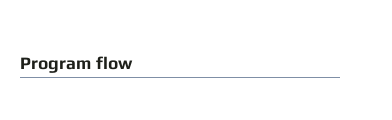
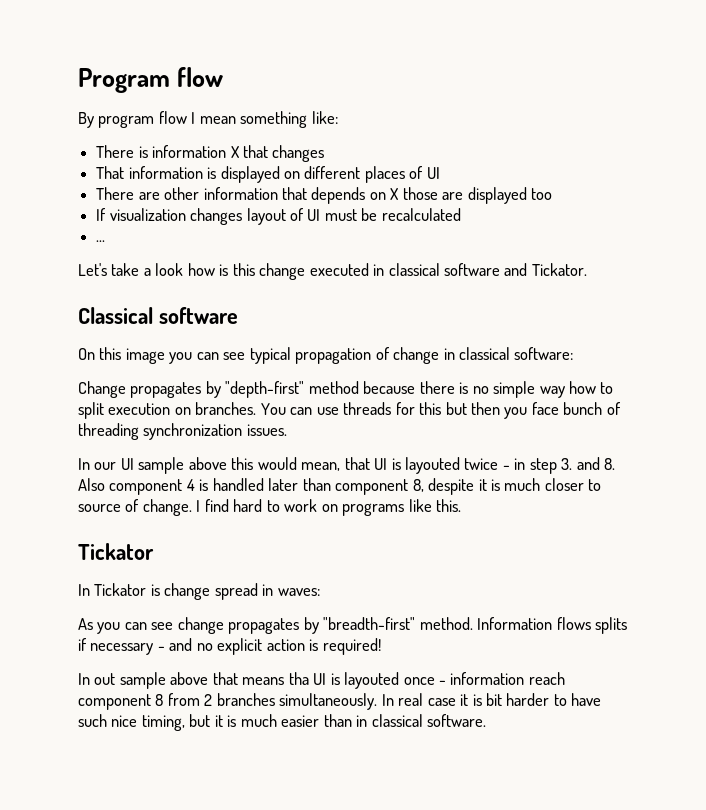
(133, 63) none -> [78,111,338,128] [96,145,325,162] [96,166,440,183] [96,187,553,204] [96,208,461,225] [96,240,106,242] [78,263,587,280] [78,307,238,324] [78,347,574,364] [78,381,614,398] [78,402,621,419] [78,423,287,440] [78,457,616,474] [78,478,602,495] [78,499,462,516] [78,543,154,560] [78,583,320,600] [78,617,628,634] [78,638,381,655] [78,672,565,689] [78,693,602,710] [78,714,487,731] // By program flow I mean something like: // There is information X that changes // That information is displayed on different places of UI // There are other information that depends on X those are displayed too // If visualization changes layout of UI must be recalculated // ... // Let's take a look how is this change executed in classical software and Tickator. // Classical software // On this image you can see typical propagation of change in classical software: // Change propagates by "depth-first" method because there is no simple way how to split execution on branches. You can use threads for this but then you face bunch of threading synchronization issues. // In our UI sample above this would mean, that UI is layouted twice - in step 3. and 8. Also component 4 is handled later than component 8, despite it is much closer to source of change. I find hard to work on programs like this. // Tickator // In Tickator is change spread in waves: // As you can see change propagates by "breadth-first" method. Information flows splits if necessary - and no explicit action is required! // In out sample above that means tha UI is layouted once - information reach component 8 from 2 branches simultaneously. In real case it is bit harder to have such nice timing, but it is much easier than in classical software.

